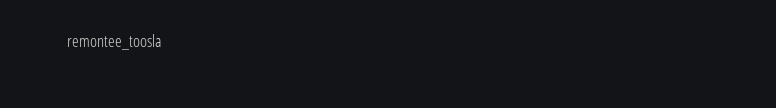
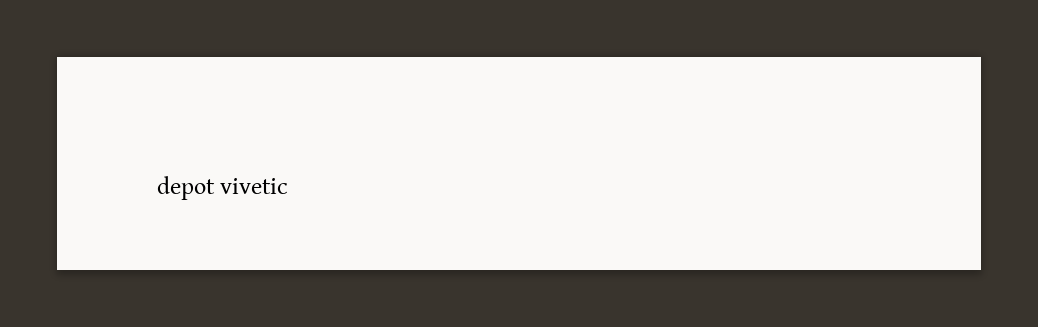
[67,34,162,50] remontee_toosla -> [157,176,289,200] depot vivetic

